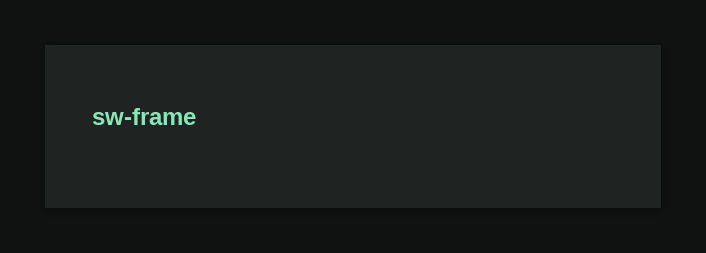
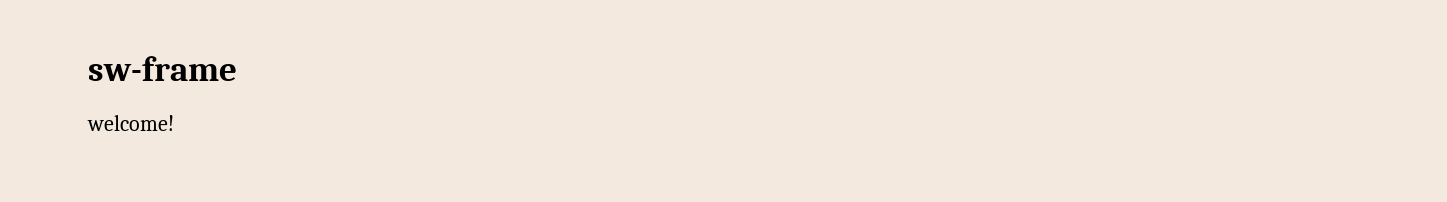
(196, 116) none -> [87,115,174,131] // welcome!

